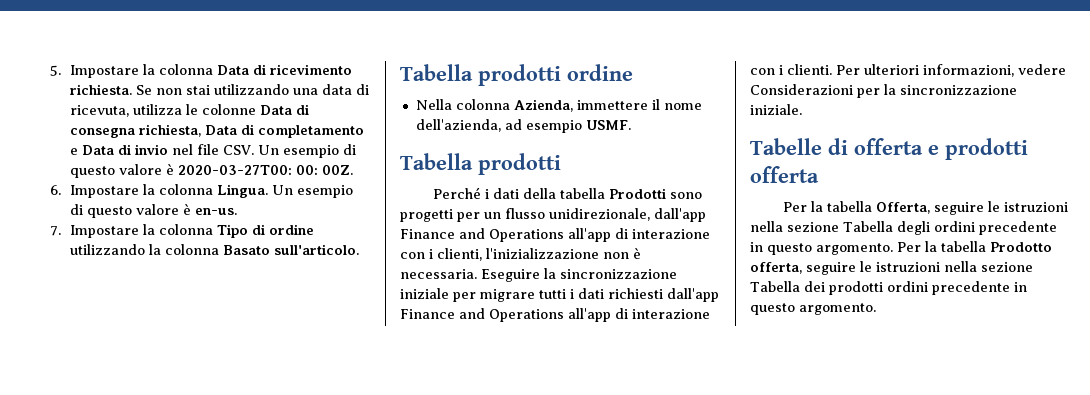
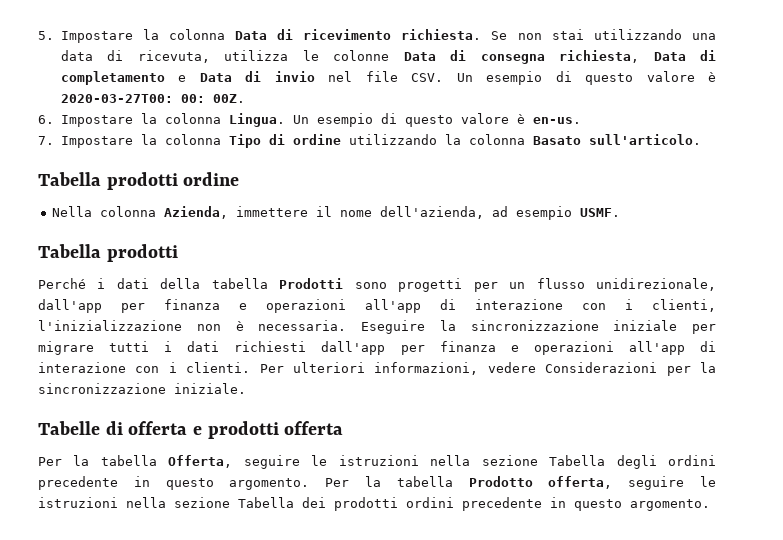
[400,228,564,242] Finance and Operations -> [121,299,346,313] per finanza e operazioni
[400,308,564,322] Finance and Operations -> [400,341,614,355] per finanza e operazioni

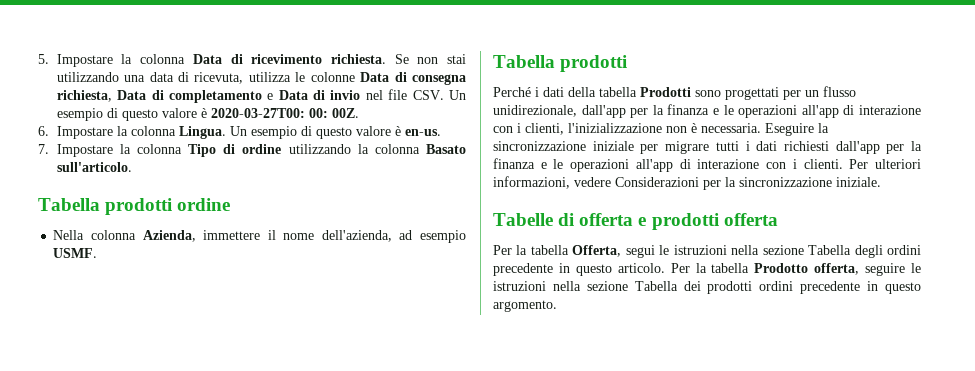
[398,278,463,292] progetti -> [725,87,779,100] progettati
[164,299,247,310] finanza e -> [652,104,734,115] la finanza e le
[439,341,519,352] finanza e -> [910,141,922,151] [493,158,564,169] la finanza e le
[243,455,300,469] seguire -> [625,245,655,258] segui
[229,478,310,490] argomento. -> [617,263,665,273] articolo.

